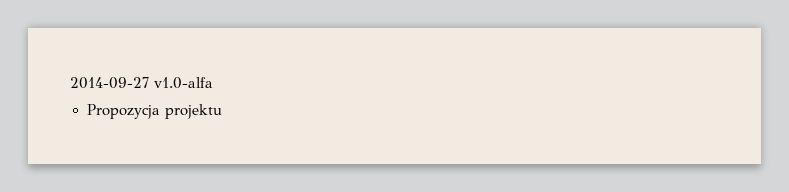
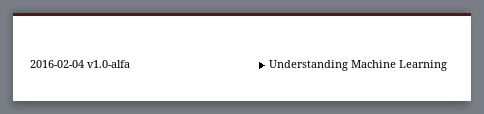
[70,77,149,89] 2014-09-27 -> [30,60,84,68] 2016-02-04
[86,104,222,119] Propozycja projektu -> [269,60,448,71] Understanding Machine Learning

